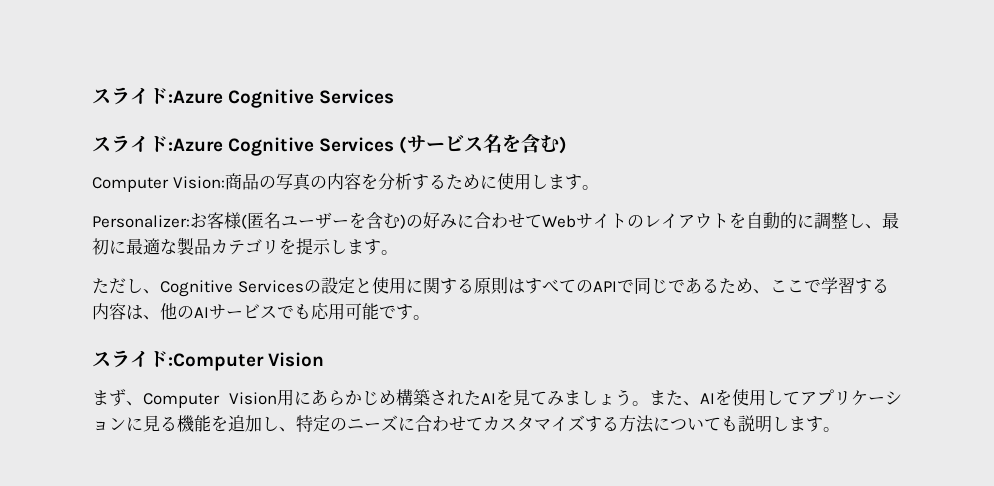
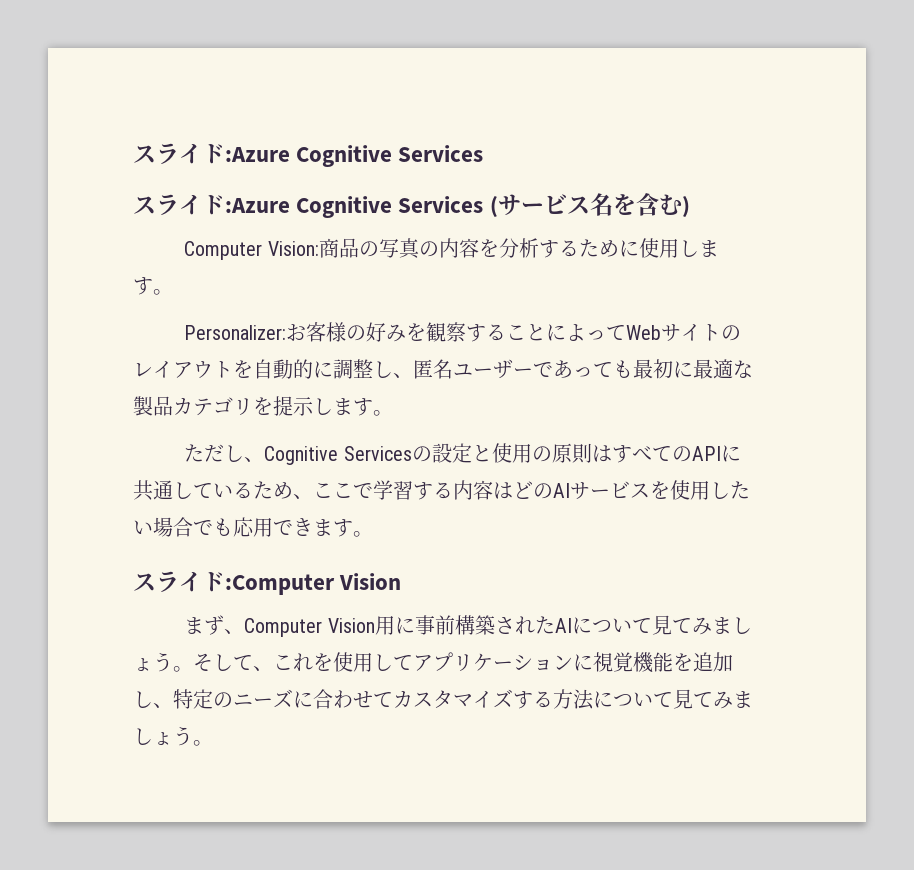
[241,212,525,229] (匿名ユーザーを含む)の好みに合わせ -> [346,322,607,342] の好みを観察することによっ
(882, 226) none -> [413,359,633,379] 匿名ユーザーであっても
[405,277,474,294] に関する -> [531,446,552,462] の
[616,277,702,294] で同じであ -> [720,445,741,462] [133,480,233,501] に共通してい
[143,303,177,320] 、他 -> [513,481,533,499] ど
(277, 312) none -> [650,480,750,500] [133,517,193,537] を使用したい場合
[345,303,396,320] 可能で -> [273,518,333,536] できま
[311,390,396,406] あらかじめ -> [414,615,455,635] 事前
[496,389,715,406] を見てみましょう。また、AI -> [571,615,752,635] [133,652,313,672] について見てみましょう。そして、これ
[143,415,177,432] 見る -> [593,652,633,672] 視覚
[721,415,823,433] も説明します -> [673,689,753,709] [133,726,193,746] 見てみましょう

